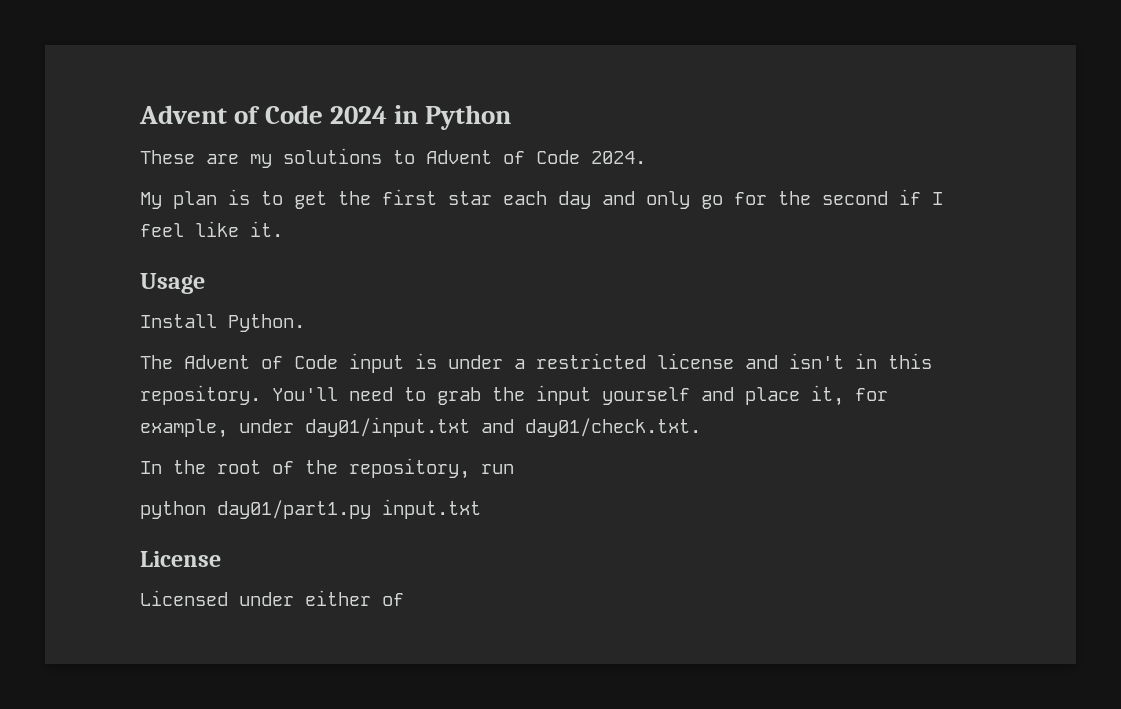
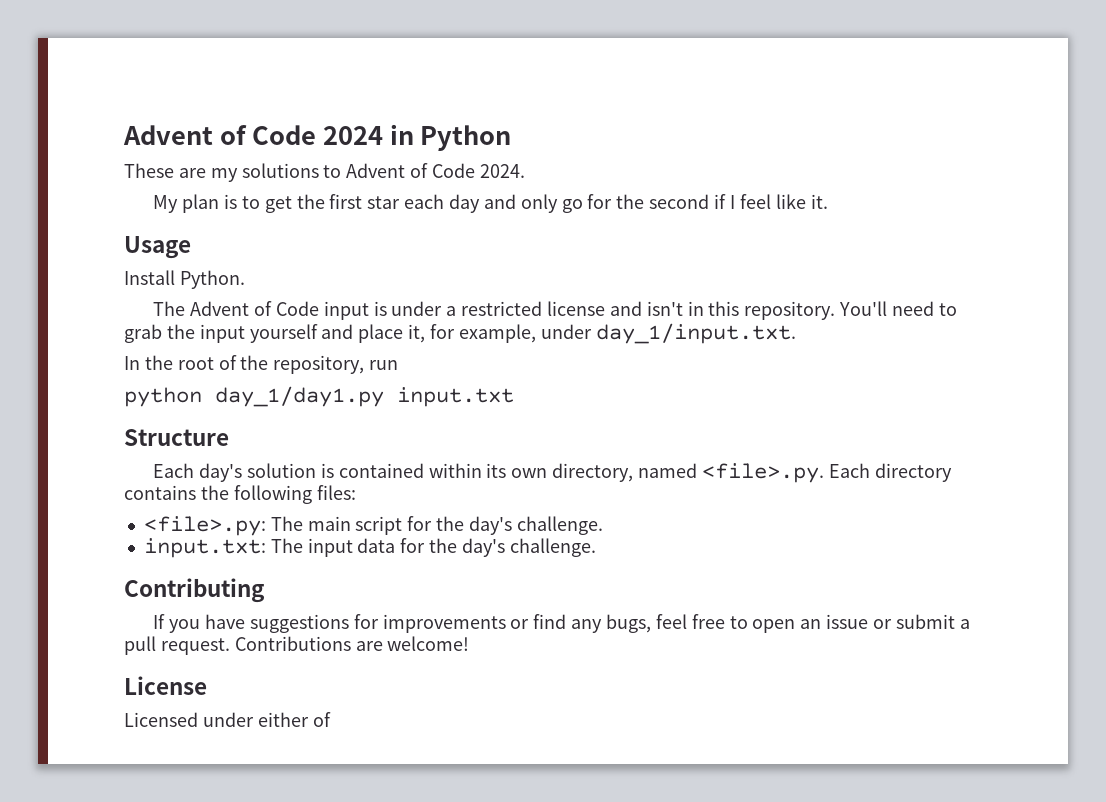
[305,417,701,437] day01/input.txt and day01/check.txt. -> [595,323,796,344] day_1/input.txt.
[217,500,371,519] day01/part1.py -> [215,386,384,407] day_1/day1.py
(481, 509) none -> [124,429,229,446] [153,463,952,483] [124,485,356,504] [143,516,603,536] [143,538,596,558] [124,578,265,603] [153,614,970,633] [124,636,470,655] // Structure // Each day's solution is contained within its own directory, named <file>.py. Each directory contains the following files: // <file>.py: The main script for the day's challenge. // input.txt: The input data for the day's challenge. // Contributing // If you have suggestions for improvements or find any bugs, feel free to open an issue or submit a pull request. Contributions are welcome!

